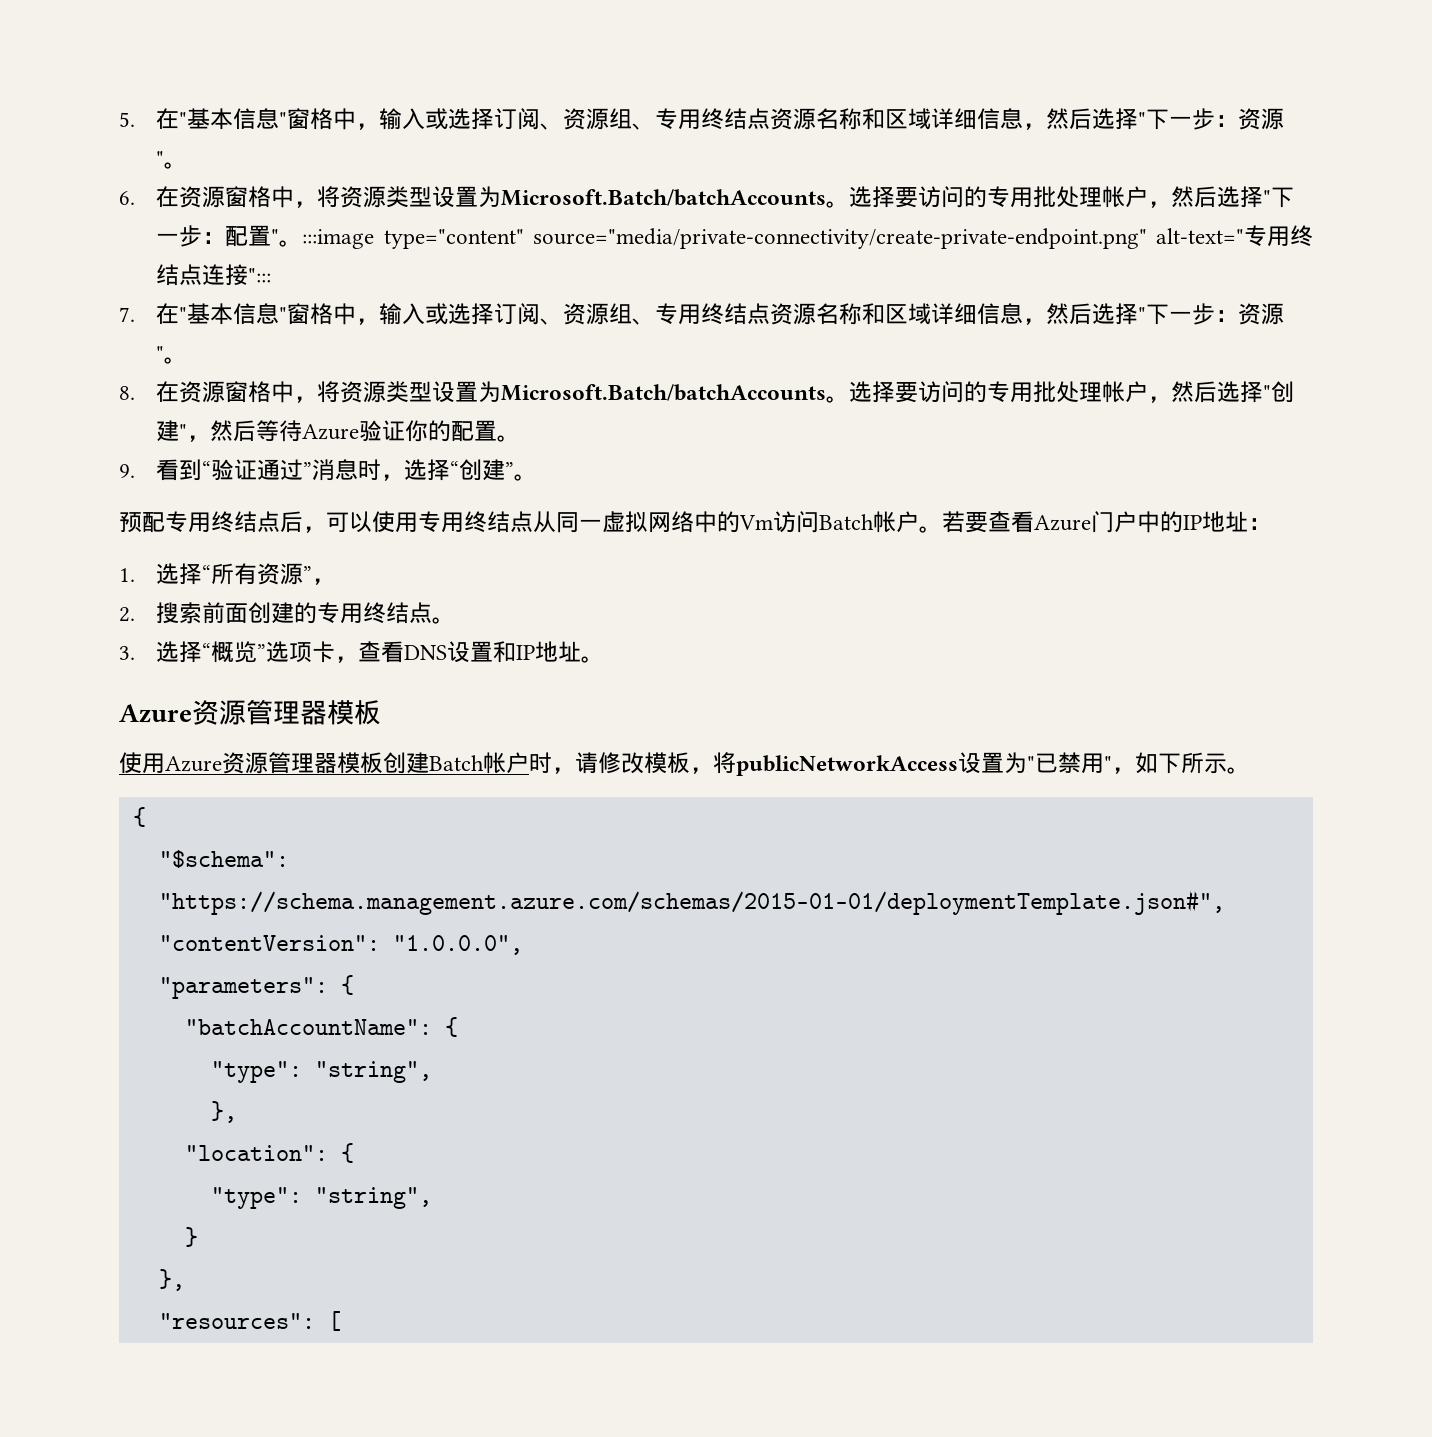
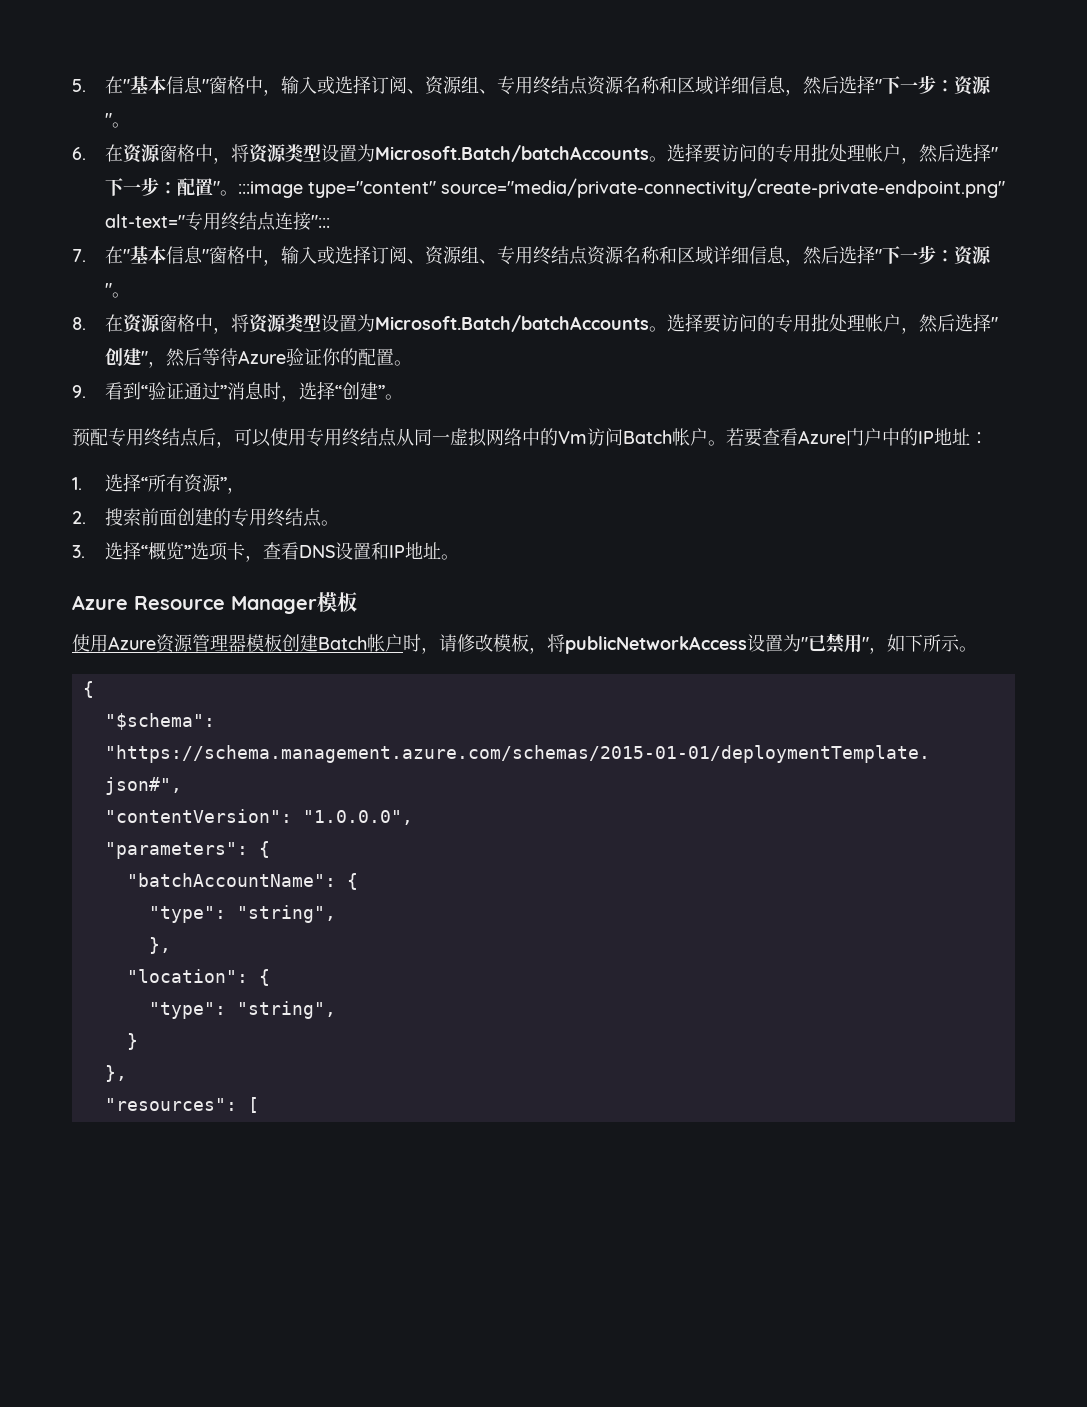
[192,699,327,725] 资源管理器 -> [134,596,317,614] Resource Manager

